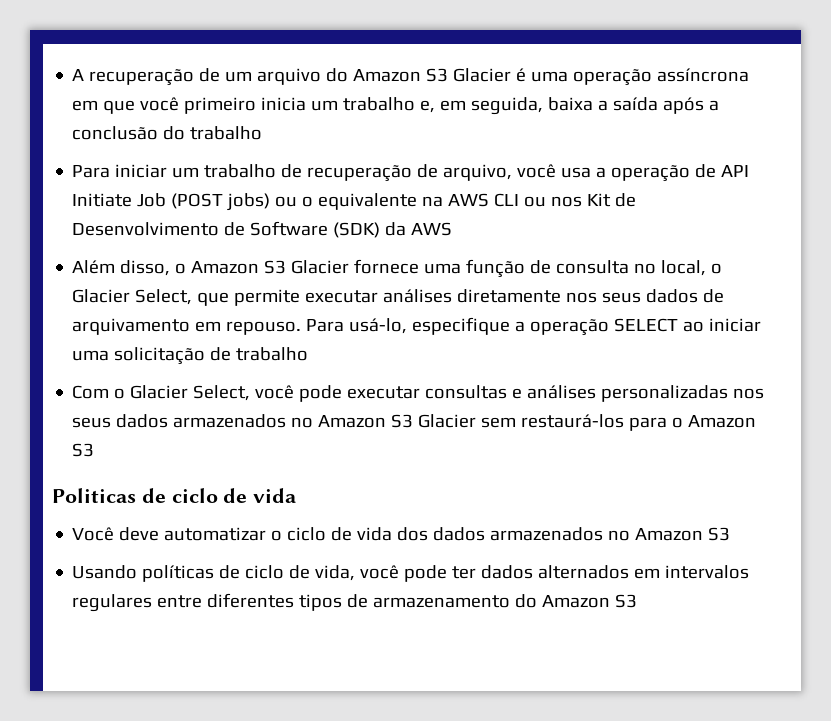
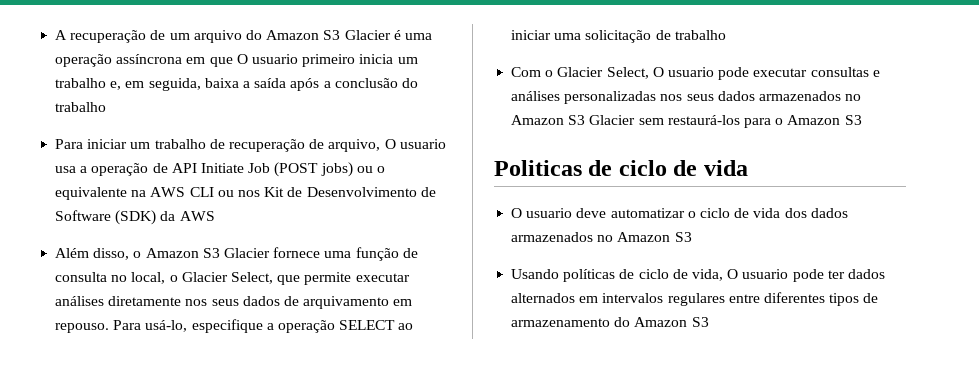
[140,97,180,111] você -> [236,54,298,64] O usuario
[517,164,557,178] você -> [384,139,446,149] O usuario
[255,385,295,399] você -> [652,67,714,77] O usuario
[72,527,115,541] Você -> [511,208,573,218] O usuario
[360,565,400,579] você -> [727,269,789,279] O usuario

